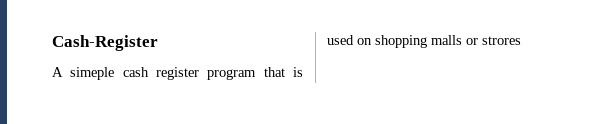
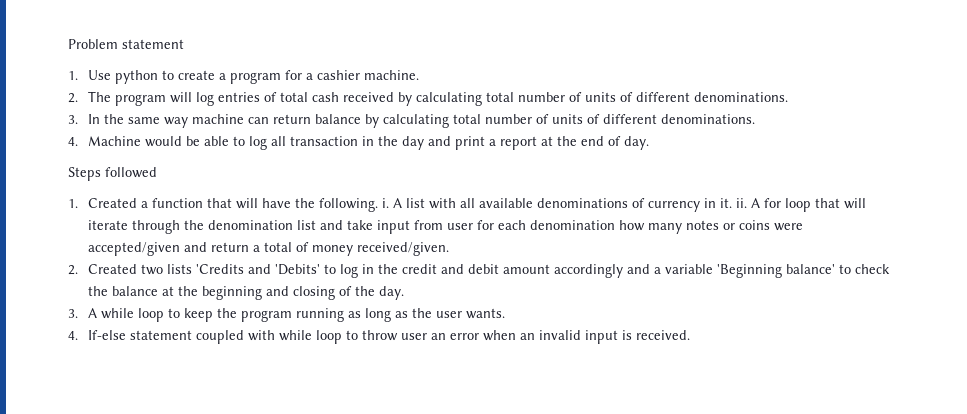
[52,35,158,51] [52,67,303,80] [327,35,521,48] Cash-Register // A simeple cash register program that is used on shopping malls or strores -> [68,39,184,49] [68,70,420,84] [68,91,789,106] [68,114,756,128] [68,136,650,150] [68,167,157,181] [68,198,867,212] [88,220,804,234] [88,242,450,256] [68,264,891,278] [88,286,405,300] [68,308,506,322] [68,330,691,344] Problem statement // 1. Use python to create a program for a cashier machine. // 2. The program will log entries of total cash received by calculating total number of units of different denominations. // 3. In the same way machine can return balance by calculating total number of units of different denominations. // 4. Machine would be able to log all transaction in the day and print a report at the end of day. // Steps followed // 1. Created a function that will have the following. i. A list with all available denominations of currency in it. ii. A for loop that will iterate through the denomination list and take input from user for each denomination how many notes or coins were accepted/given and return a total of money received/given. // 2. Created two lists 'Credits and 'Debits' to log in the credit and debit amount accordingly and a variable 'Beginning balance' to check the balance at the beginning and closing of the day. // 3. A while loop to keep the program running as long as the user wants. // 4. If-else statement coupled with while loop to throw user an error when an invalid input is received.

